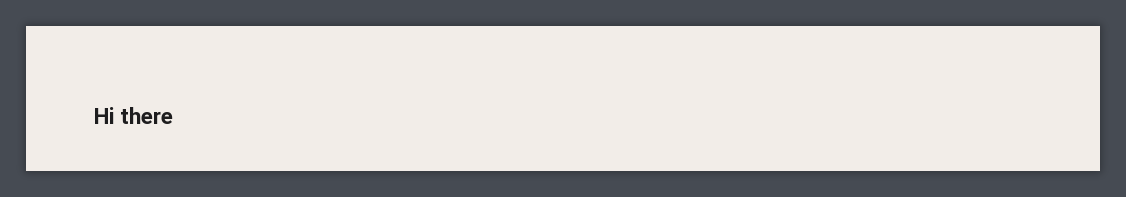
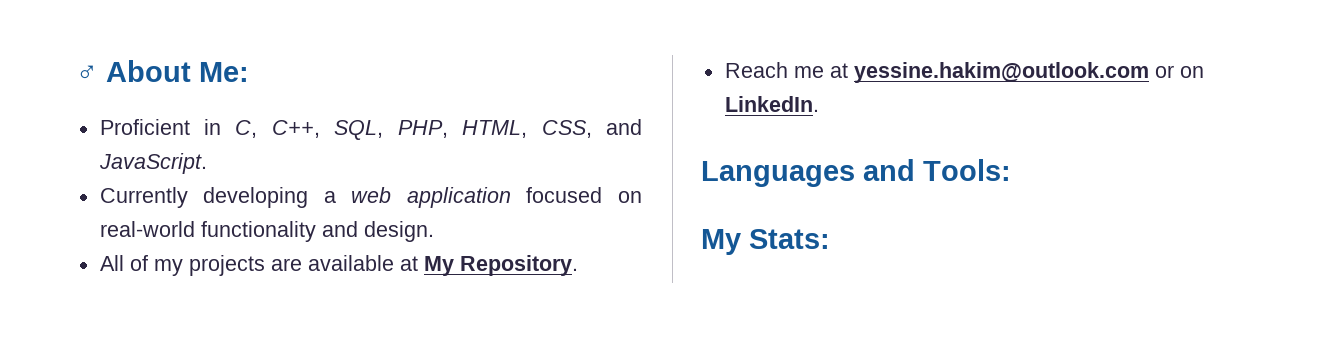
[94,107,174,124] Hi there -> [76,60,249,82] [99,119,642,140] [98,153,207,174] [99,187,642,208] [99,221,434,242] [99,255,578,276] [724,62,1204,83] [724,96,819,112] [701,159,1011,187] [701,229,830,255] ♂ About Me: // Proficient in C, C++, SQL, PHP, HTML, CSS, and JavaScript. // Currently developing a web application focused on real-world functionality and design. // All of my projects are available at My Repository. // Reach me at yessine.hakim@outlook.com or on LinkedIn. // Languages and Tools: // My Stats:

